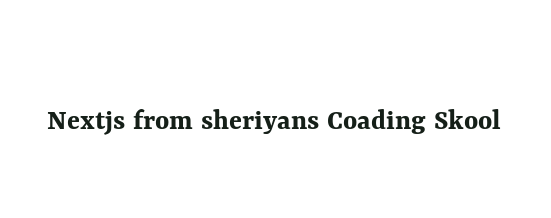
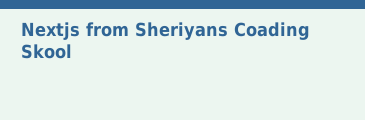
[200,109,319,134] sheriyans -> [135,22,228,40] Sheriyans

